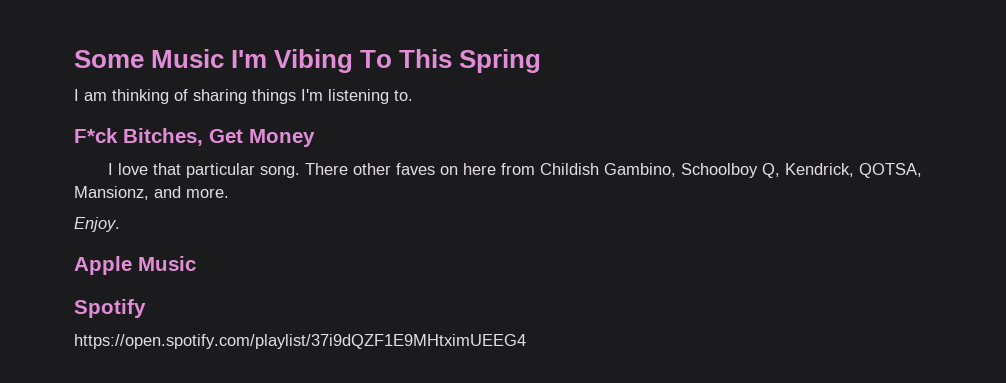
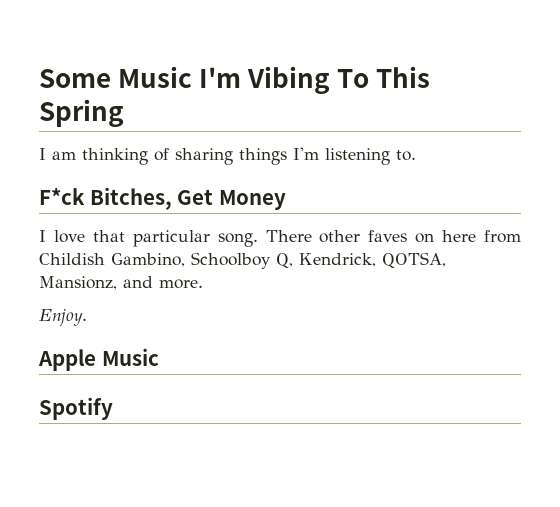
[74,334,526,349] // https://open.spotify.com/playlist/37i9dQZF1E9MHtximUEEG4 -> (113, 408) none

